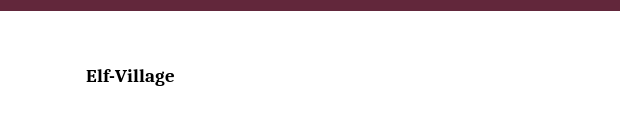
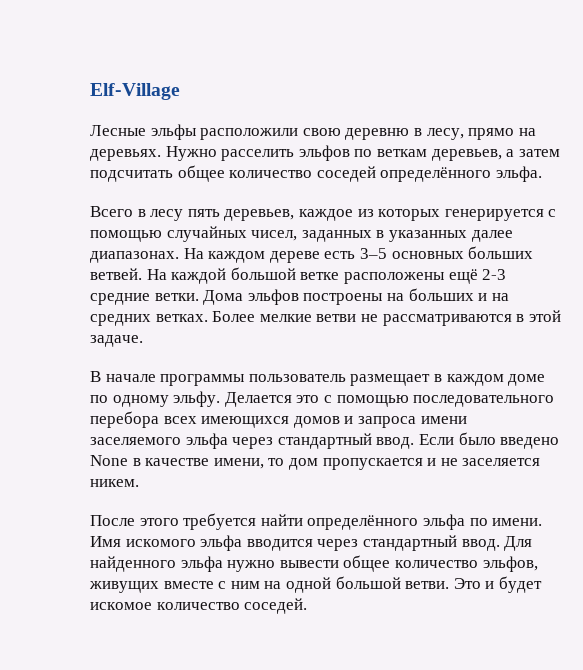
(175, 77) none -> [90,124,536,140] [90,145,560,161] [90,165,542,182] [90,206,557,221] [90,226,513,242] [90,246,534,263] [90,267,507,284] [90,288,509,305] [90,310,561,326] [90,335,143,347] [90,371,546,386] [90,391,555,407] [90,411,467,428] [90,432,560,449] [90,455,541,470] [90,479,139,487] [90,513,543,530] [90,535,533,551] [90,555,538,572] [89,576,542,593] [90,598,308,614] // Лесные эльфы расположили свою деревню в лесу, прямо на деревьях. Нужно расселить эльфов по веткам деревьев, а затем подсчитать общее количество соседей определённого эльфа. // Всего в лесу пять деревьев, каждое из которых генерируется с помощью случайных чисел, заданных в указанных далее диапазонах. На каждом дереве есть 3–5 основных больших ветвей. На каждой большой ветке расположены ещё 2-3 средние ветки. Дома эльфов построены на больших и на средних ветках. Более мелкие ветви не рассматриваются в этой задаче. // В начале программы пользователь размещает в каждом доме по одному эльфу. Делается это с помощью последовательного перебора всех имеющихся домов и запроса имени заселяемого эльфа через стандартный ввод. Если было введено None в качестве имени, то дом пропускается и не заселяется никем. // После этого требуется найти определённого эльфа по имени. Имя искомого эльфа вводится через стандартный ввод. Для найденного эльфа нужно вывести общее количество эльфов, живущих вместе с ним на одной большой ветви. Это и будет искомое количество соседей.

